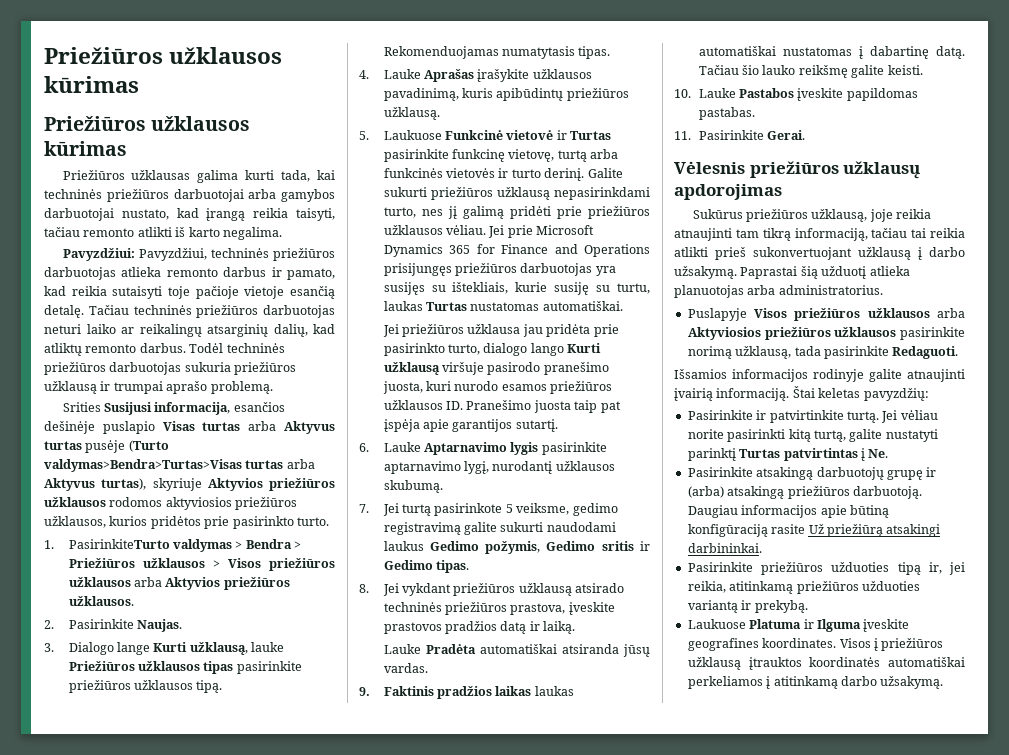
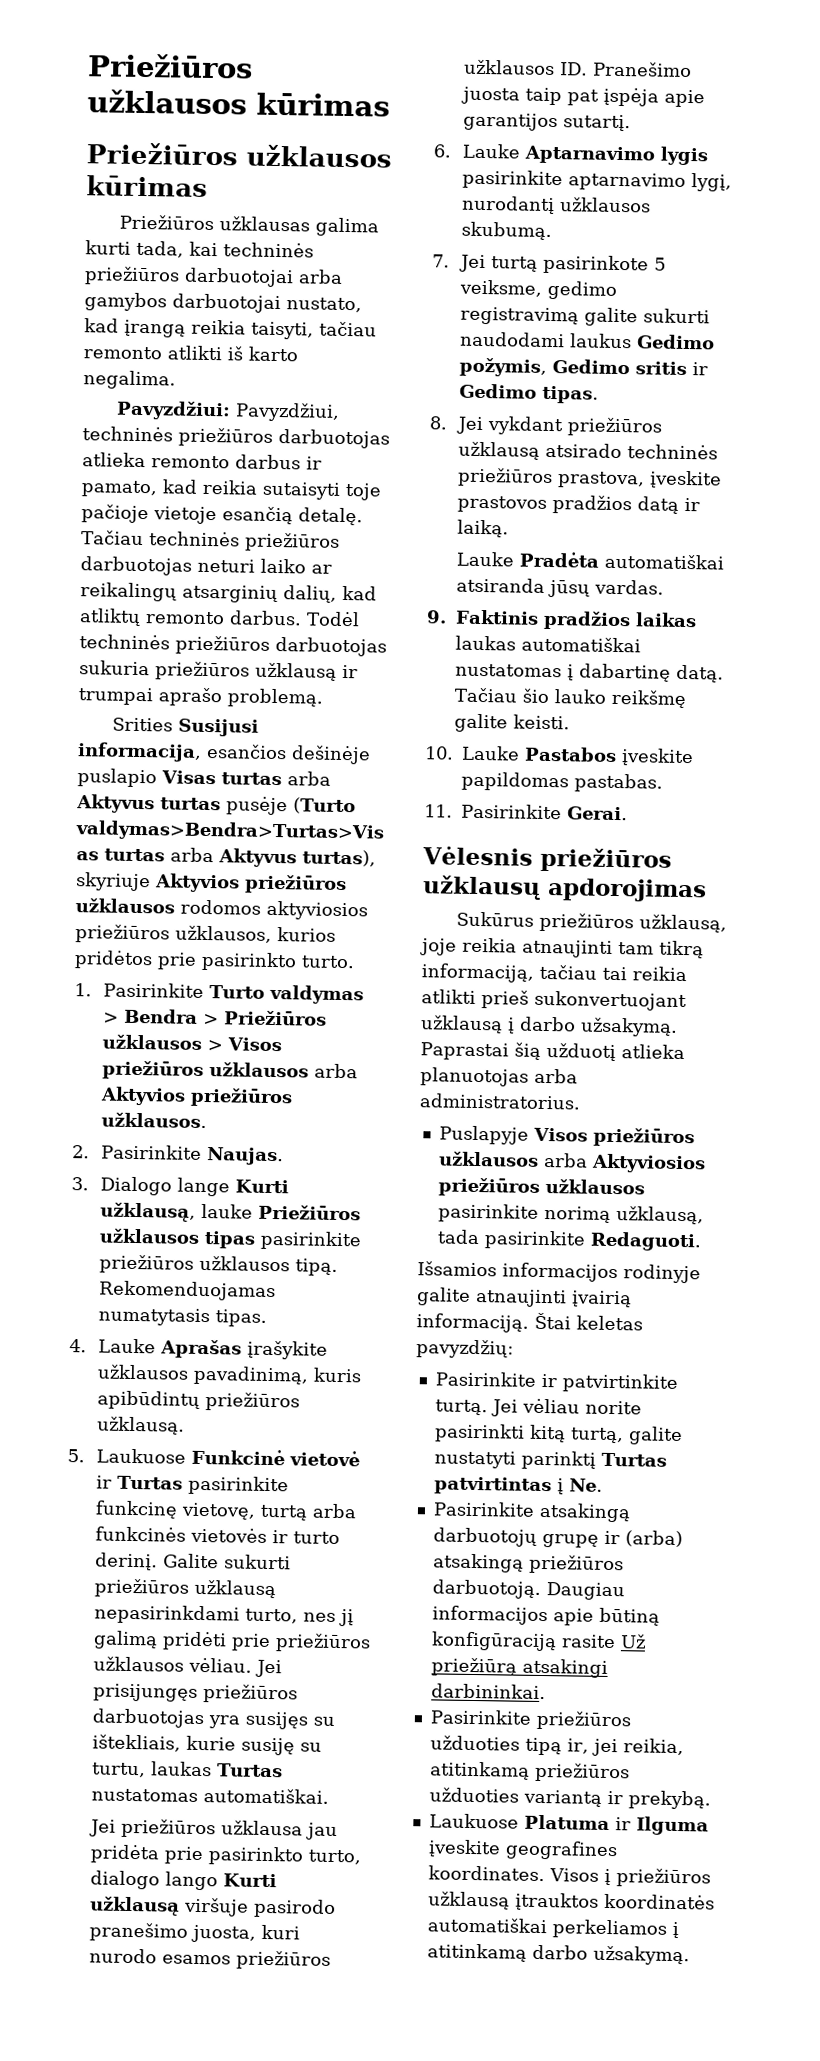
[68,539,170,549] PasirinkiteTurto -> [103,982,266,999] Pasirinkite Turto
[507,225,595,238] [383,244,650,257] prie Microsoft Dynamics 365 for Finance and Operations -> (283, 1668) none

